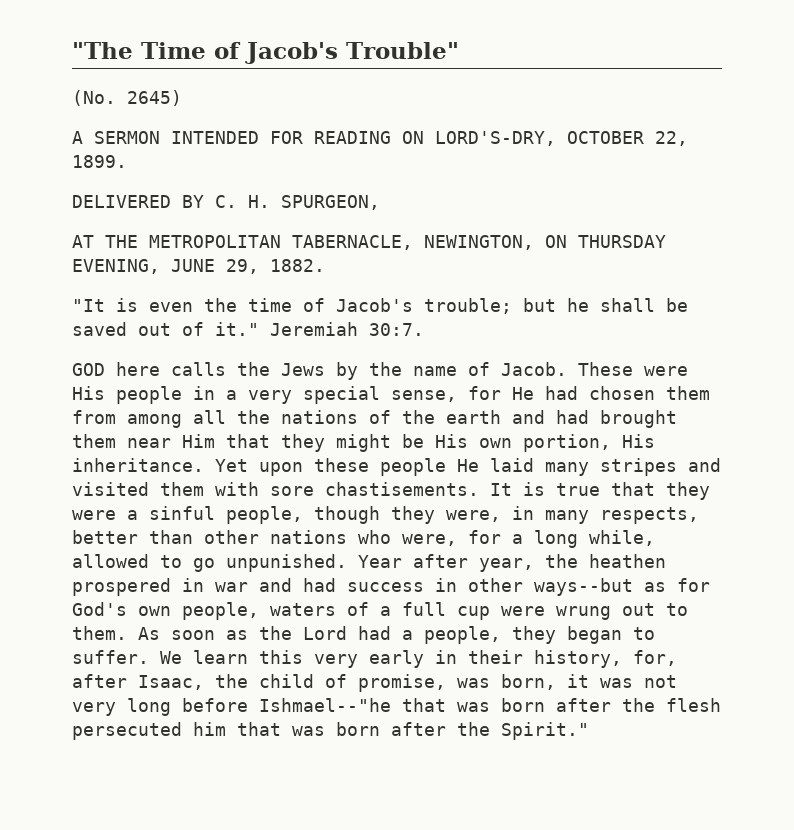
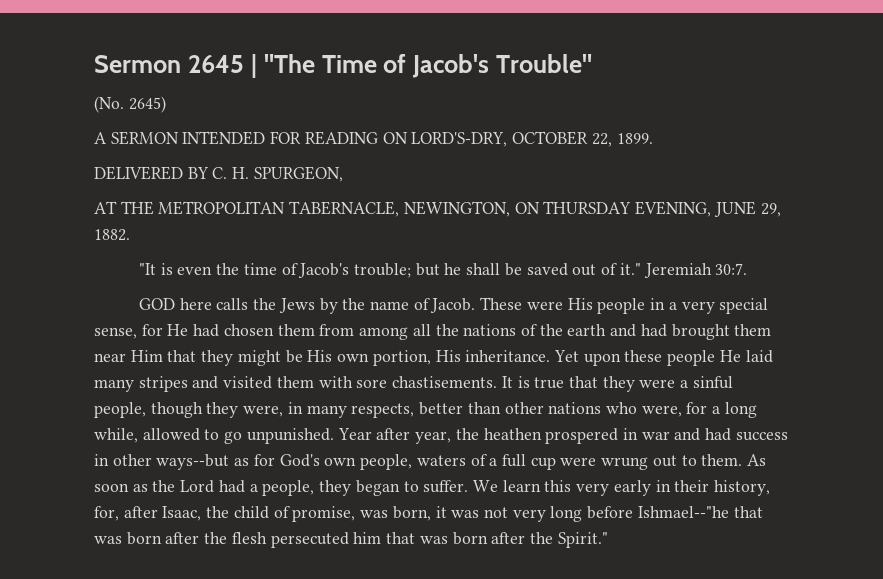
(72, 50) none -> [94,54,257,78] Sermon 2645 |

